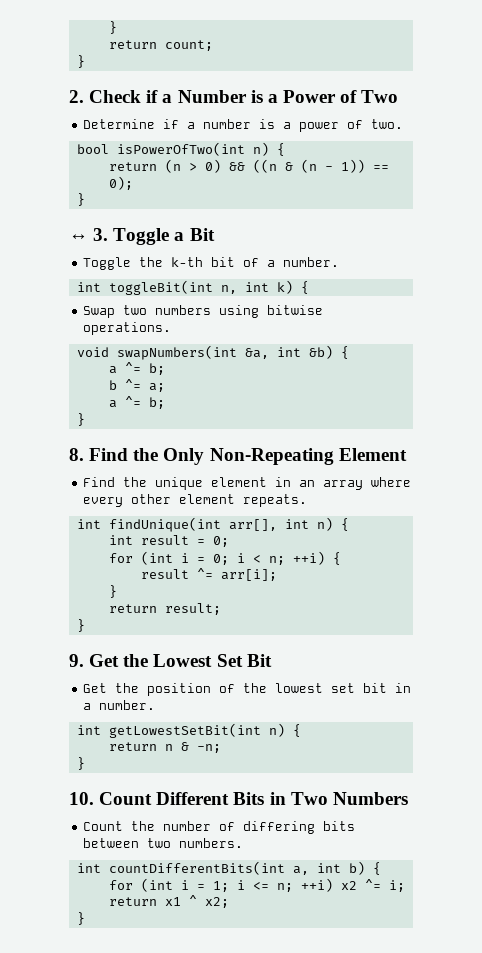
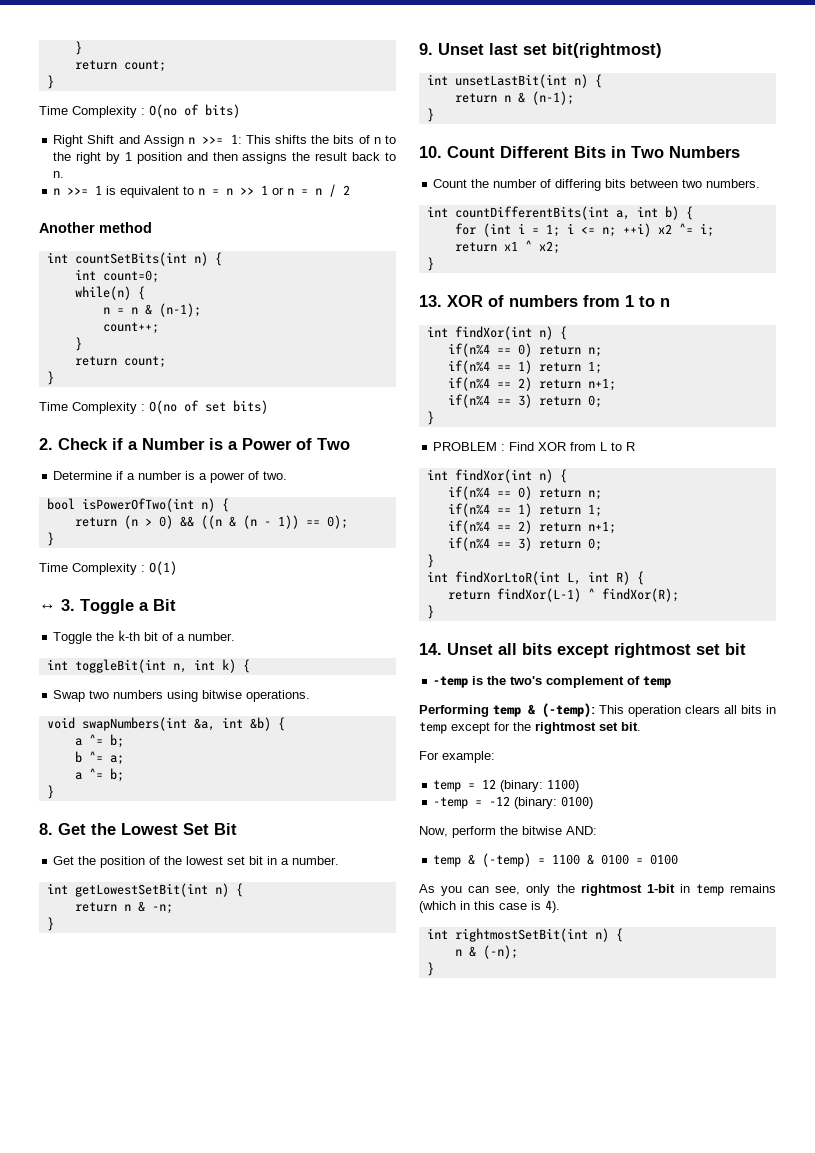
[108,21,117,34] [108,40,213,51] [76,55,85,68] } // return count; // } -> [74,41,82,55] [74,60,166,72] [46,75,54,89] [39,104,240,118] [53,134,396,147] [53,152,396,164] [53,171,65,178] [53,184,351,198] [39,222,152,233] [46,252,222,266] [74,269,159,283] [74,286,145,300] [102,303,201,317] [102,322,159,334] [74,337,82,351] [74,356,166,368] [46,371,54,385] [39,400,268,414] } // return count; // } // Time Complexity : O(no of bits) // Right Shift and Assign n >>= 1: This shifts the bits of n to the right by 1 position and then assigns the result back to n. // n >>= 1 is equivalent to n = n >> 1 or n = n / 2 // Another method // int countSetBits(int n) { // int count=0; // while(n) { // n = n & (n-1); // count++; // } // return count; // } // Time Complexity : O(no of set bits)
(85, 199) none -> [39,561,177,575] // Time Complexity : O(1)
[89,448,407,465] [83,477,412,490] [83,494,308,507] [76,517,349,532] [108,535,229,547] [108,551,341,565] [140,568,277,581] [108,585,117,598] [108,603,221,615] [76,619,85,632] [69,654,84,667] Find the Only Non-Repeating Element // Find the unique element in an array where every other element repeats. // int findUnique(int arr[], int n) { // int result = 0; // for (int i = 0; i < n; ++i) { // result ^= arr[i]; // } // return result; // } // 9. -> (53, 829) none
(85, 763) none -> [419,43,662,58] [426,74,602,88] [454,91,574,105] [426,108,434,122] // 9. Unset last set bit(rightmost) // int unsetLastBit(int n) { // return n & (n-1); // }
(85, 918) none -> [419,295,670,307] [426,326,567,340] [447,343,602,357] [447,360,602,374] [447,377,616,391] [447,394,602,408] [426,411,434,425] [433,442,636,451] [426,469,567,483] [447,486,602,500] [447,503,602,517] [447,520,616,534] [447,537,602,551] [426,554,434,568] [426,571,644,585] [447,588,679,602] [426,605,434,619] [419,643,746,658] [433,676,672,688] [419,703,776,717] [419,722,641,734] [419,751,495,763] [433,779,580,792] [433,796,594,809] [419,826,597,838] [433,853,679,867] [419,884,776,896] [419,900,560,913] [426,928,623,942] [454,945,518,959] [426,962,434,976] // 13. XOR of numbers from 1 to n // int findXor(int n) { // if(n%4 == 0) return n; // if(n%4 == 1) return 1; // if(n%4 == 2) return n+1; // if(n%4 == 3) return 0; // } // PROBLEM : Find XOR from L to R // int findXor(int n) { // if(n%4 == 0) return n; // if(n%4 == 1) return 1; // if(n%4 == 2) return n+1; // if(n%4 == 3) return 0; // } // int findXorLtoR(int L, int R) { // return findXor(L-1) ^ findXor(R); // } // 14. Unset all bits except rightmost set bit // -temp is the two's complement of temp // Performing temp & (-temp): This operation clears all bits in temp except for the rightmost set bit. // For example: // temp = 12 (binary: 1100) // -temp = -12 (binary: 0100) // Now, perform the bitwise AND: // temp & (-temp) = 1100 & 0100 = 0100 // As you can see, only the rightmost 1-bit in temp remains (which in this case is 4). // int rightmostSetBit(int n) { // n & (-n); // }

